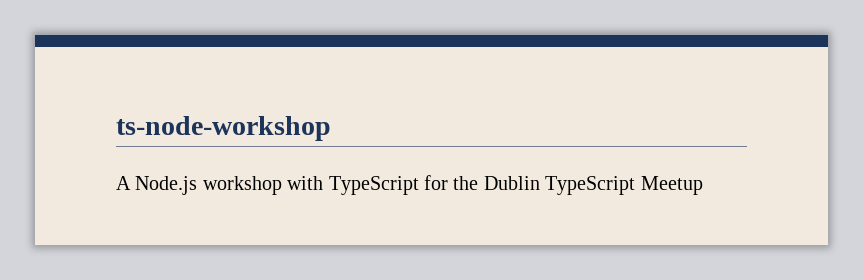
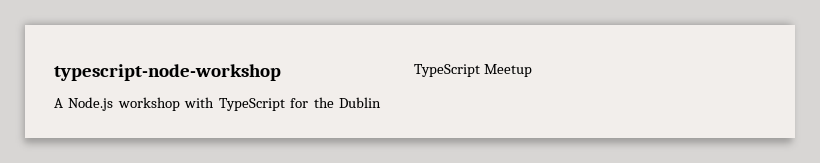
[116,116,331,141] ts-node-workshop -> [54,64,281,81] typescript-node-workshop

